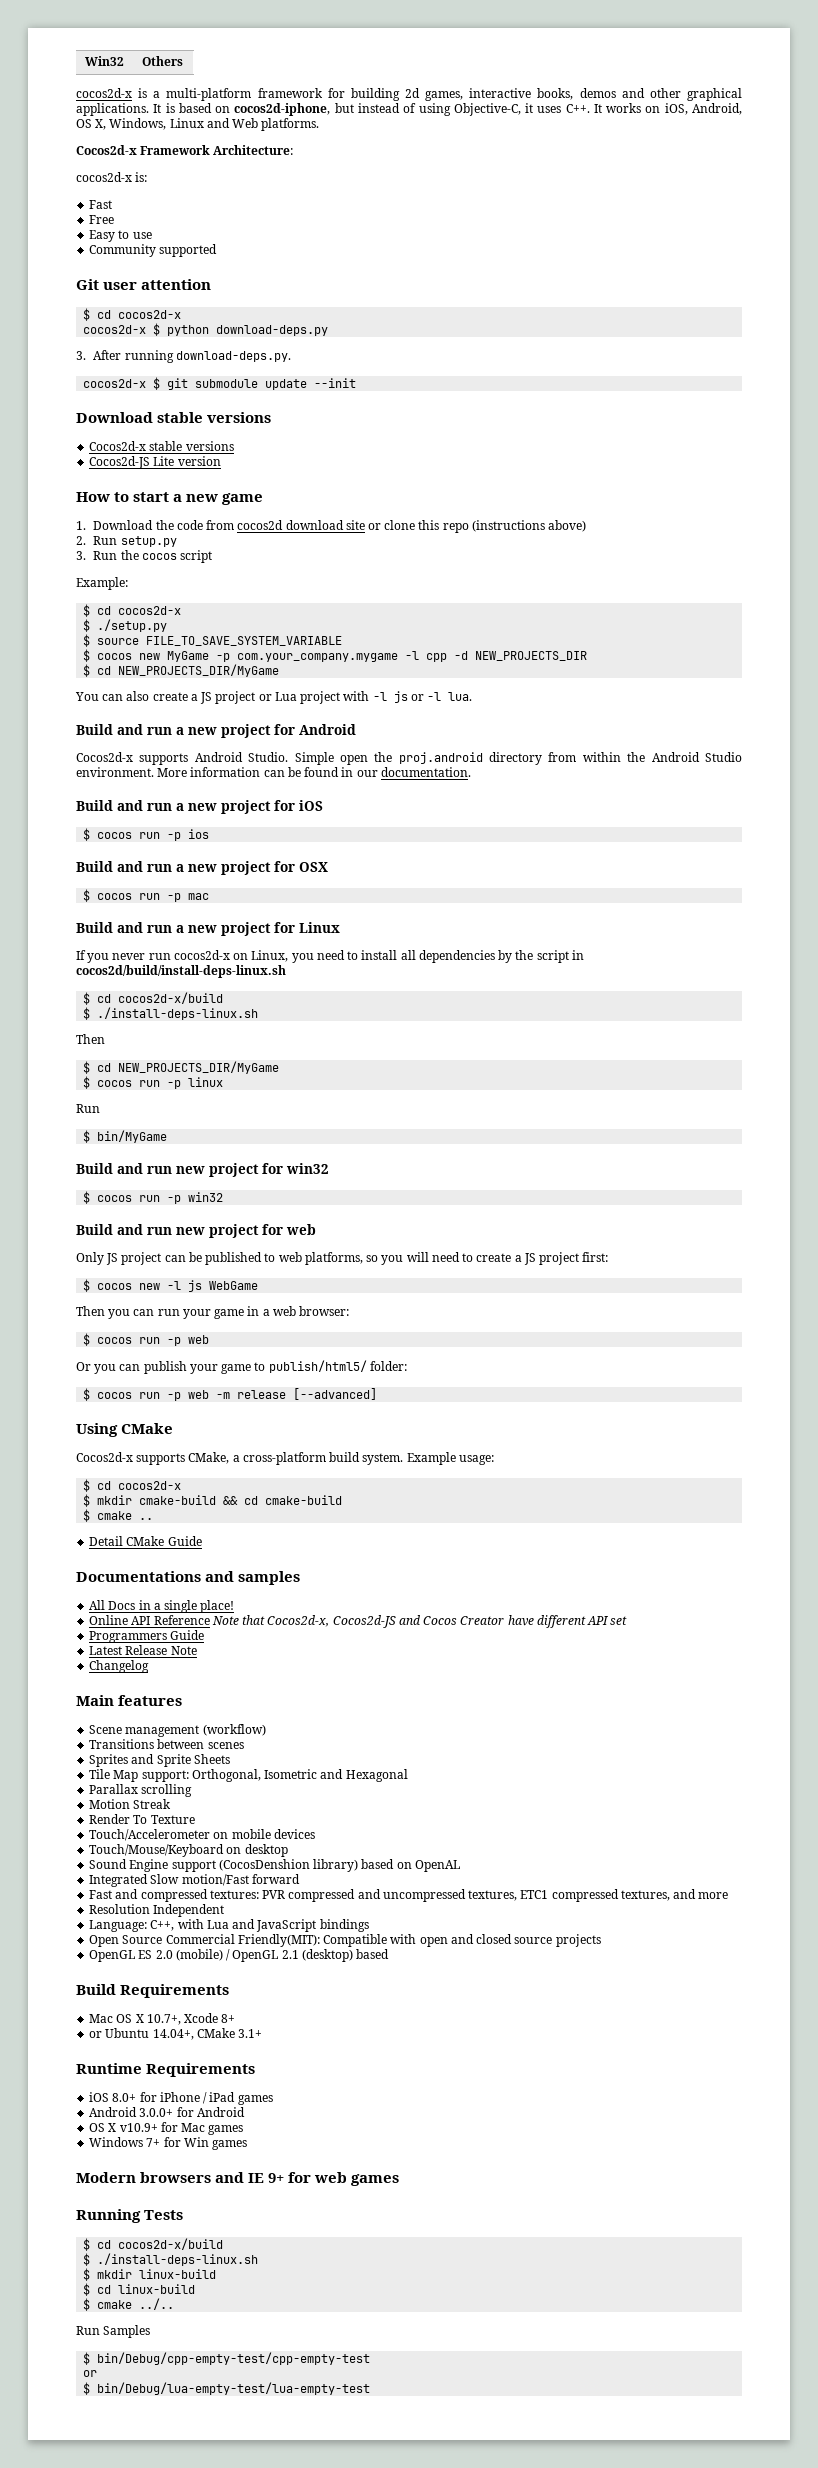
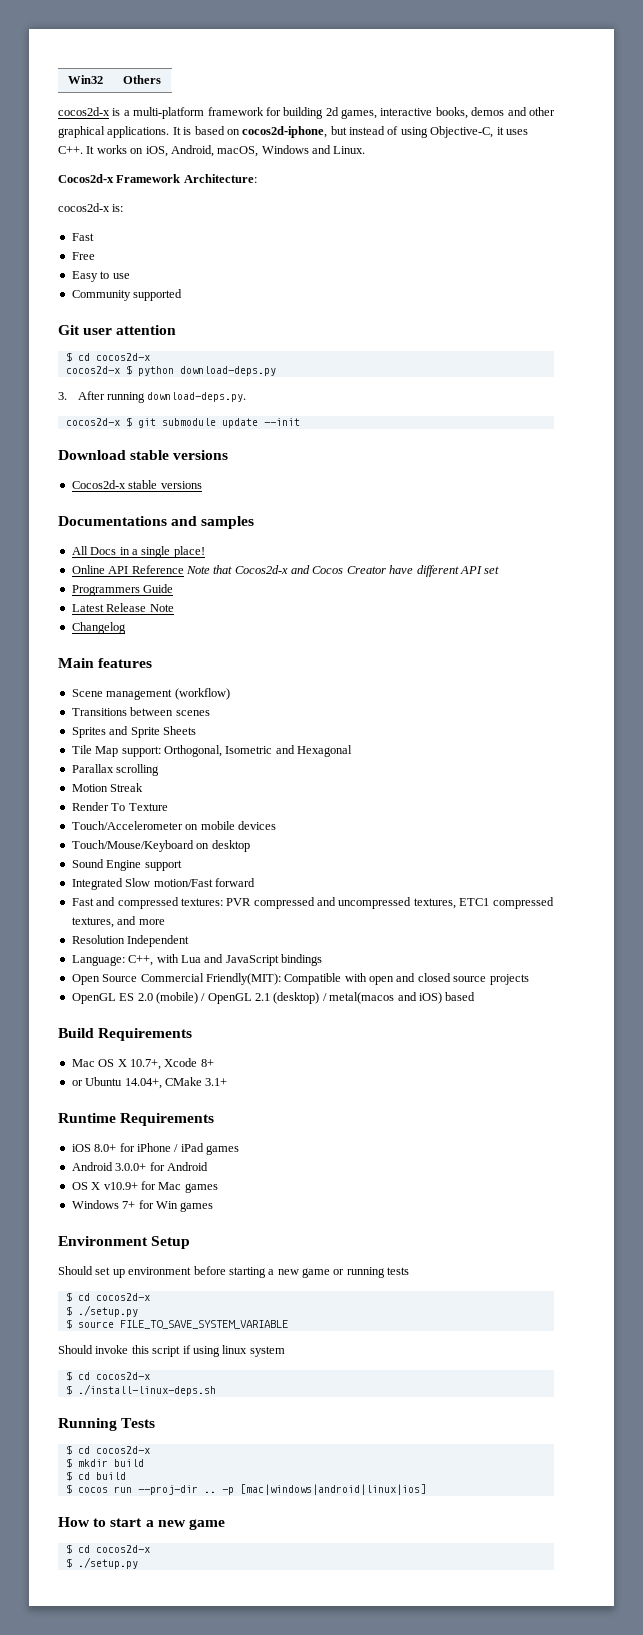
[76,118,320,131] OS X, Windows, Linux and Web platforms. -> [217,145,366,157] macOS, Windows and Linux.
[89,456,221,469] [76,492,264,505] [76,520,587,533] [76,536,177,547] [76,550,213,563] [76,577,128,590] [83,604,182,617] [83,619,168,632] [83,634,343,647] [83,649,588,662] [83,664,280,677] [75,691,473,704] [76,724,356,738] [76,752,742,765] [76,767,471,777] [76,800,323,814] [83,828,210,841] [76,861,328,875] [83,889,210,902] [76,922,340,936] [76,950,584,963] [76,965,286,978] [83,992,224,1005] [83,1007,259,1020] [76,1034,105,1044] [83,1061,280,1074] [83,1076,224,1089] [76,1104,100,1113] [83,1130,168,1143] [76,1163,329,1177] [83,1191,224,1204] [76,1224,316,1238] [76,1252,609,1265] [83,1279,259,1292] [76,1306,350,1319] [83,1333,210,1346] [76,1360,407,1374] [83,1388,378,1401] [76,1423,174,1437] [76,1452,494,1465] [83,1479,182,1492] [83,1494,343,1507] [83,1509,154,1522] [89,1536,202,1546] // Cocos2d-JS Lite version // How to start a new game // 1. Download the code from cocos2d download site or clone this repo (instructions above) // 2. Run setup.py // 3. Run the cocos script // Example: // $ cd cocos2d-x // $ ./setup.py // $ source FILE_TO_SAVE_SYSTEM_VARIABLE // $ cocos new MyGame -p com.your_company.mygame -l cpp -d NEW_PROJECTS_DIR // $ cd NEW_PROJECTS_DIR/MyGame // You can also create a JS project or Lua project with -l js or -l lua. // Build and run a new project for Android // Cocos2d-x supports Android Studio. Simple open the proj.android directory from within the Android Studio environment. More information can be found in our documentation. // Build and run a new project for iOS // $ cocos run -p ios // Build and run a new project for OSX // $ cocos run -p mac // Build and run a new project for Linux // If you never run cocos2d-x on Linux, you need to install all dependencies by the script in cocos2d/build/install-deps-linux.sh // $ cd cocos2d-x/build // $ ./install-deps-linux.sh // Then // $ cd NEW_PROJECTS_DIR/MyGame // $ cocos run -p linux // Run // $ bin/MyGame // Build and run new project for win32 // $ cocos run -p win32 // Build and run new project for web // Only JS project can be published to web platforms, so you will need to create a JS project first: // $ cocos new -l js WebGame // Then you can run your game in a web browser: // $ cocos run -p web // Or you can publish your game to publish/html5/ folder: // $ cocos run -p web -m release [--advanced] // Using CMake // Cocos2d-x supports CMake, a cross-platform build system. Example usage: // $ cd cocos2d-x // $ mkdir cmake-build && cd cmake-build // $ cmake .. // Detail CMake Guide -> (202, 485) none
[267,1615,396,1628] Cocos2d-x, Cocos2d-JS -> [234,565,288,574] Cocos2d-x
[218,1859,460,1872] (CocosDenshion library) based on OpenAL -> (182, 865) none
(353, 1955) none -> [322,992,442,1004] / metal(macos and iOS)
[76,2172,400,2186] Modern browsers and IE 9+ for web games -> [58,1236,191,1249] [58,1266,410,1278] [65,1292,150,1302] [65,1305,138,1317] [65,1319,288,1329] [58,1345,285,1357] [65,1371,150,1381] [65,1384,216,1396] Environment Setup // Should set up environment before starting a new game or running tests // $ cd cocos2d-x // $ ./setup.py // $ source FILE_TO_SAVE_SYSTEM_VARIABLE // Should invoke this script if using linux system // $ cd cocos2d-x // $ ./install-linux-deps.sh
[118,2238,224,2250] [83,2253,259,2266] [83,2268,217,2281] [83,2283,196,2296] [83,2298,175,2311] [76,2325,151,2338] [83,2352,371,2365] [83,2370,98,2377] [83,2382,371,2395] cocos2d-x/build // $ ./install-deps-linux.sh // $ mkdir linux-build // $ cd linux-build // $ cmake ../.. // Run Samples // $ bin/Debug/cpp-empty-test/cpp-empty-test // or // $ bin/Debug/lua-empty-test/lua-empty-test -> [95,1446,150,1454] [65,1458,144,1468] [65,1471,126,1481] [65,1484,426,1495] [58,1517,225,1530] [65,1544,150,1554] [65,1557,138,1569] cocos2d-x // $ mkdir build // $ cd build // $ cocos run --proj-dir .. -p [mac|windows|android|linux|ios] // How to start a new game // $ cd cocos2d-x // $ ./setup.py

